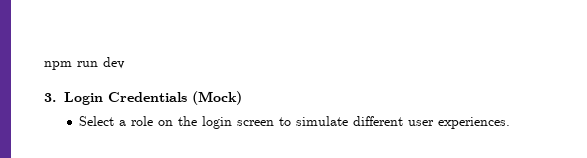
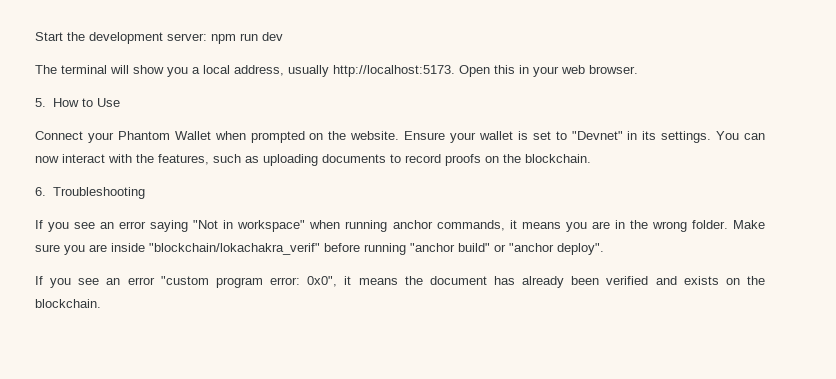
(44, 65) none -> [35,32,207,44] Start the development server:
[44,91,242,105] [79,116,511,129] 3. Login Credentials (Mock) // Select a role on the login screen to simulate different user experiences. -> [35,65,638,77] [35,98,120,107] [35,131,765,143] [35,154,591,166] [35,187,145,199] [35,220,765,232] [35,243,604,255] [35,276,765,288] [35,299,101,308] The terminal will show you a local address, usually http://localhost:5173. Open this in your web browser. // 5. How to Use // Connect your Phantom Wallet when prompted on the website. Ensure your wallet is set to "Devnet" in its settings. You can now interact with the features, such as uploading documents to record proofs on the blockchain. // 6. Troubleshooting // If you see an error saying "Not in workspace" when running anchor commands, it means you are in the wrong folder. Make sure you are inside "blockchain/lokachakra_verif" before running "anchor build" or "anchor deploy". // If you see an error "custom program error: 0x0", it means the document has already been verified and exists on the blockchain.

